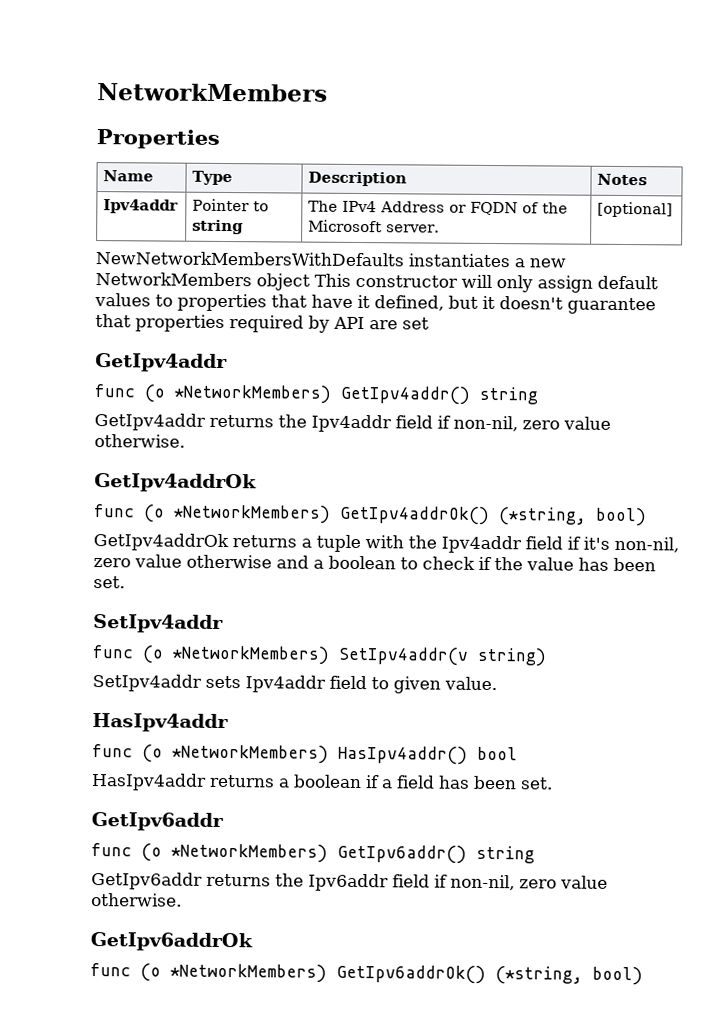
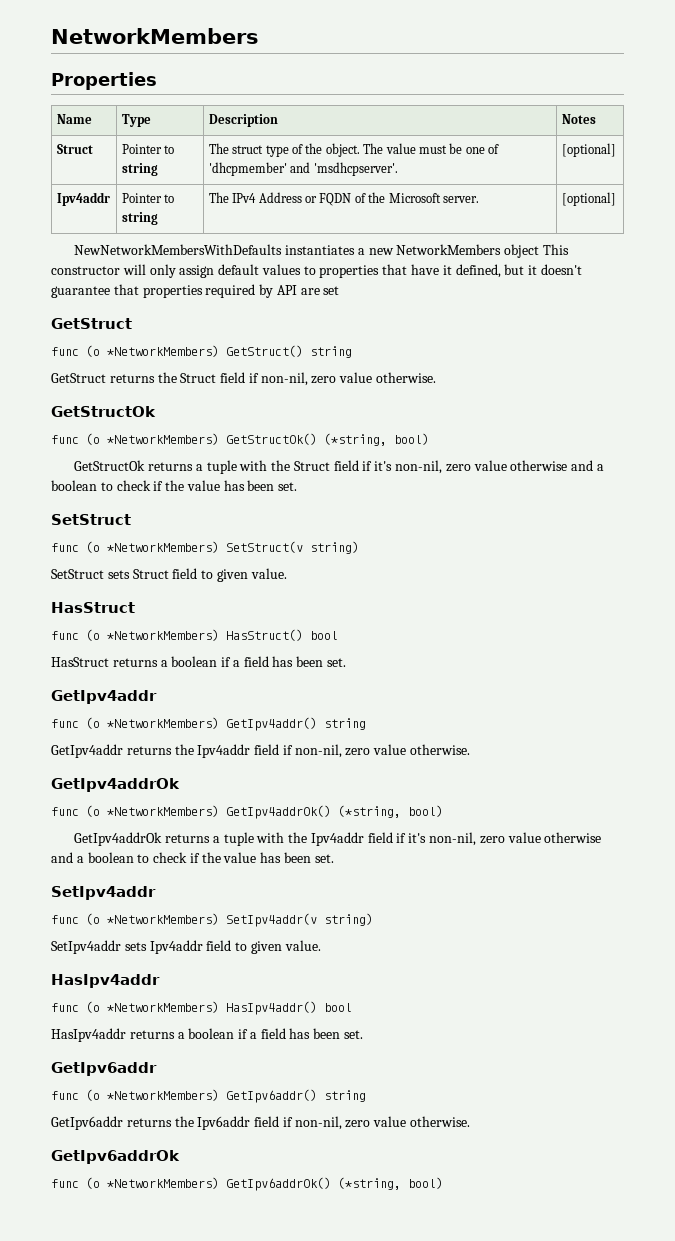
(648, 179) none -> [56,144,93,154] [121,144,175,154] [121,163,158,176] [208,143,500,157] [208,162,398,176] [561,143,616,157] // Struct | Pointer to string | The struct type of the object. The value must be one of 'dhcpmember' and 'msdhcpserver'. | [optional]
(429, 323) none -> [51,318,132,329] [51,345,352,358] [51,372,437,386] [51,406,156,417] [51,433,429,446] [74,460,604,474] [51,480,298,491] [51,514,131,525] [51,541,359,554] [51,568,287,582] [51,602,135,613] [51,629,338,641] [51,656,347,667] // GetStruct // func (o *NetworkMembers) GetStruct() string // GetStruct returns the Struct field if non-nil, zero value otherwise. // GetStructOk // func (o *NetworkMembers) GetStructOk() (*string, bool) // GetStructOk returns a tuple with the Struct field if it's non-nil, zero value otherwise and a boolean to check if the value has been set. // SetStruct // func (o *NetworkMembers) SetStruct(v string) // SetStruct sets Struct field to given value. // HasStruct // func (o *NetworkMembers) HasStruct() bool // HasStruct returns a boolean if a field has been set.

